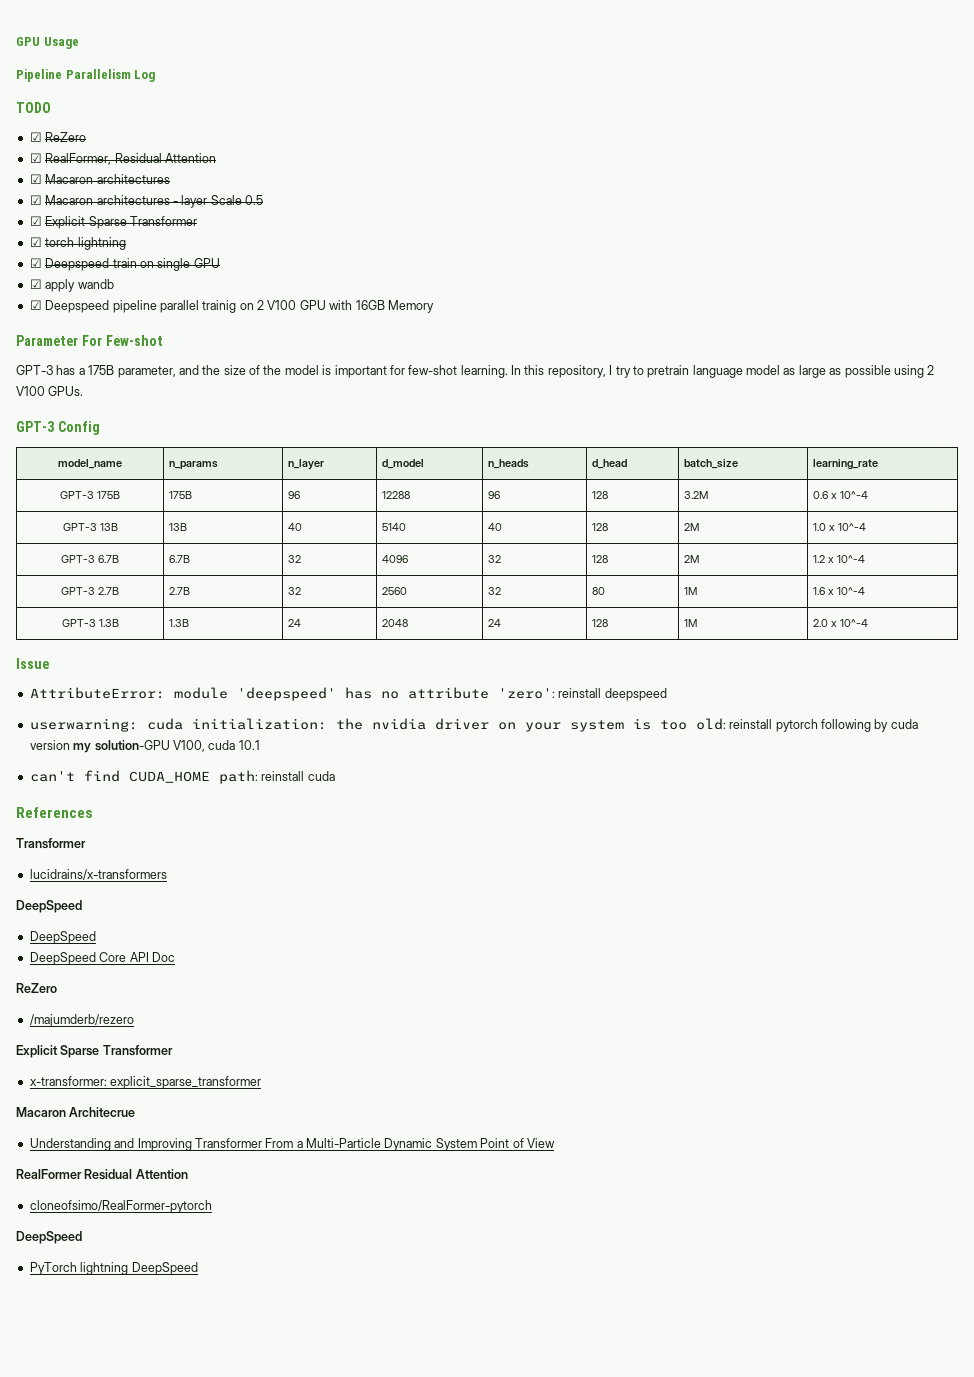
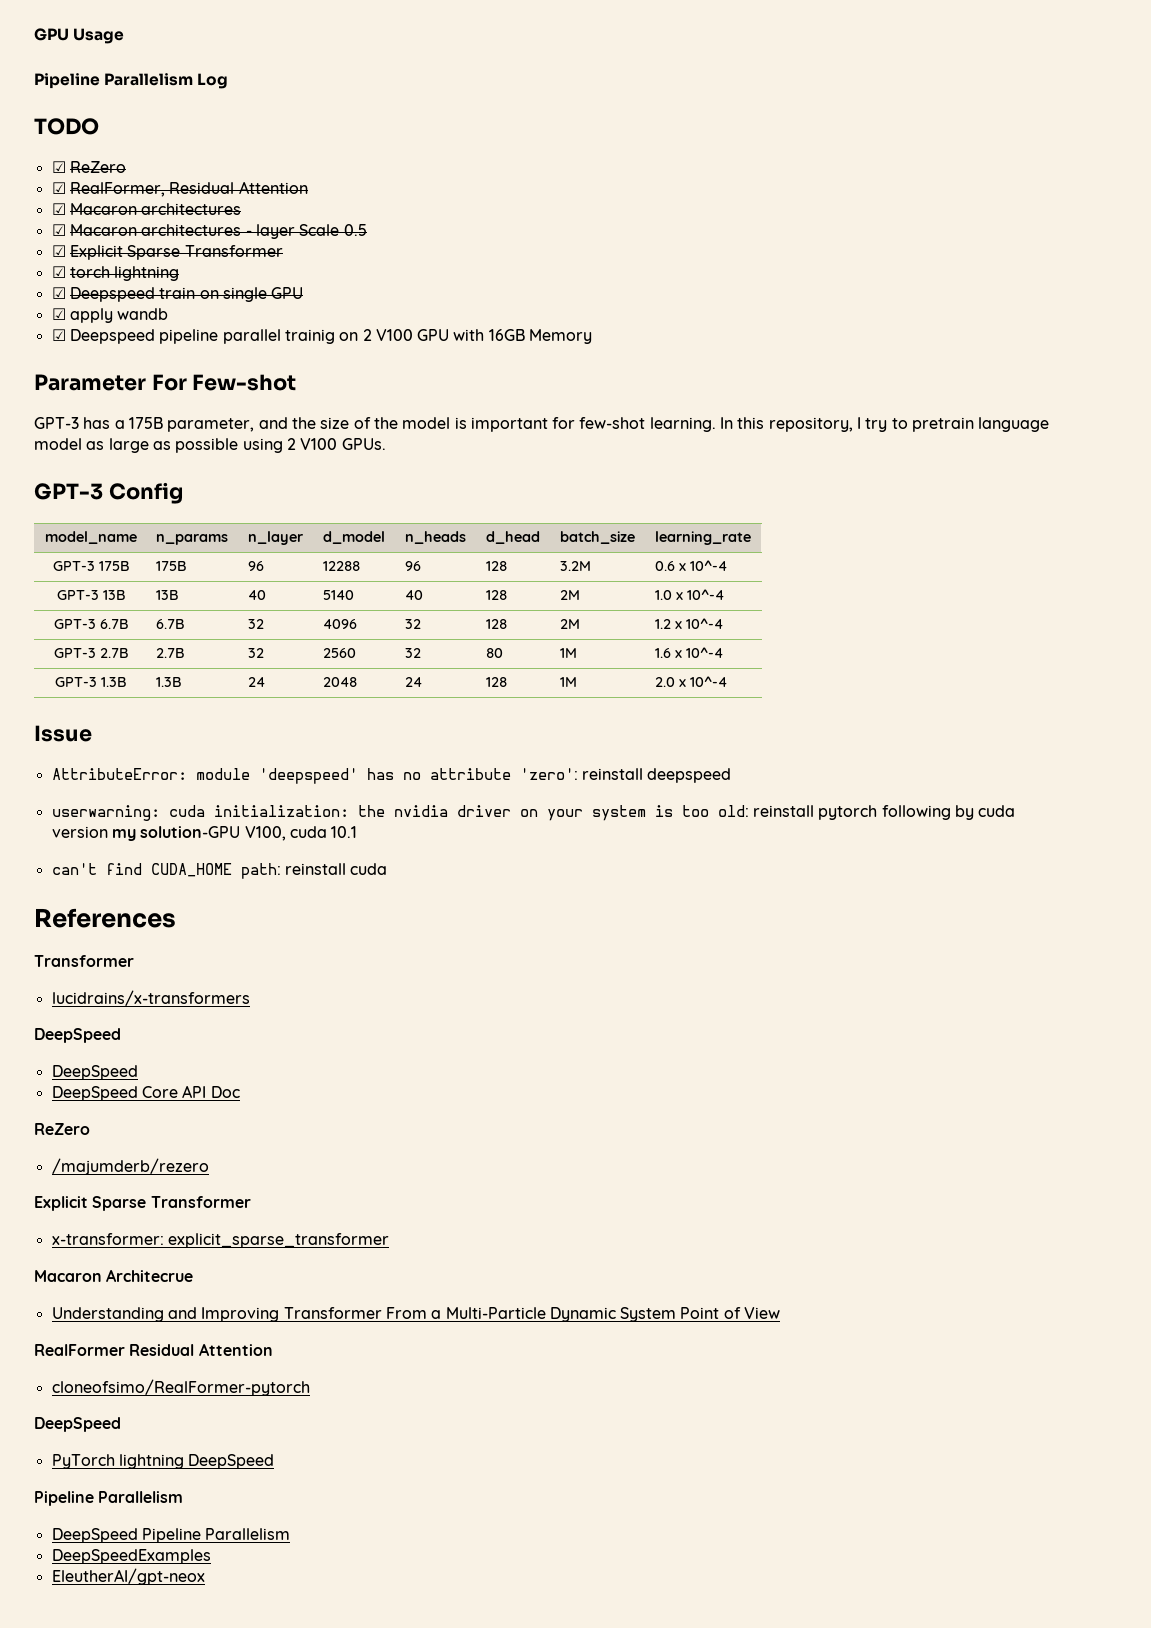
(198, 1268) none -> [34,1491,184,1506] [51,1528,291,1543] [51,1549,211,1564] [51,1568,205,1585] // Pipeline Parallelism // DeepSpeed Pipeline Parallelism // DeepSpeedExamples // EleutherAI/gpt-neox

